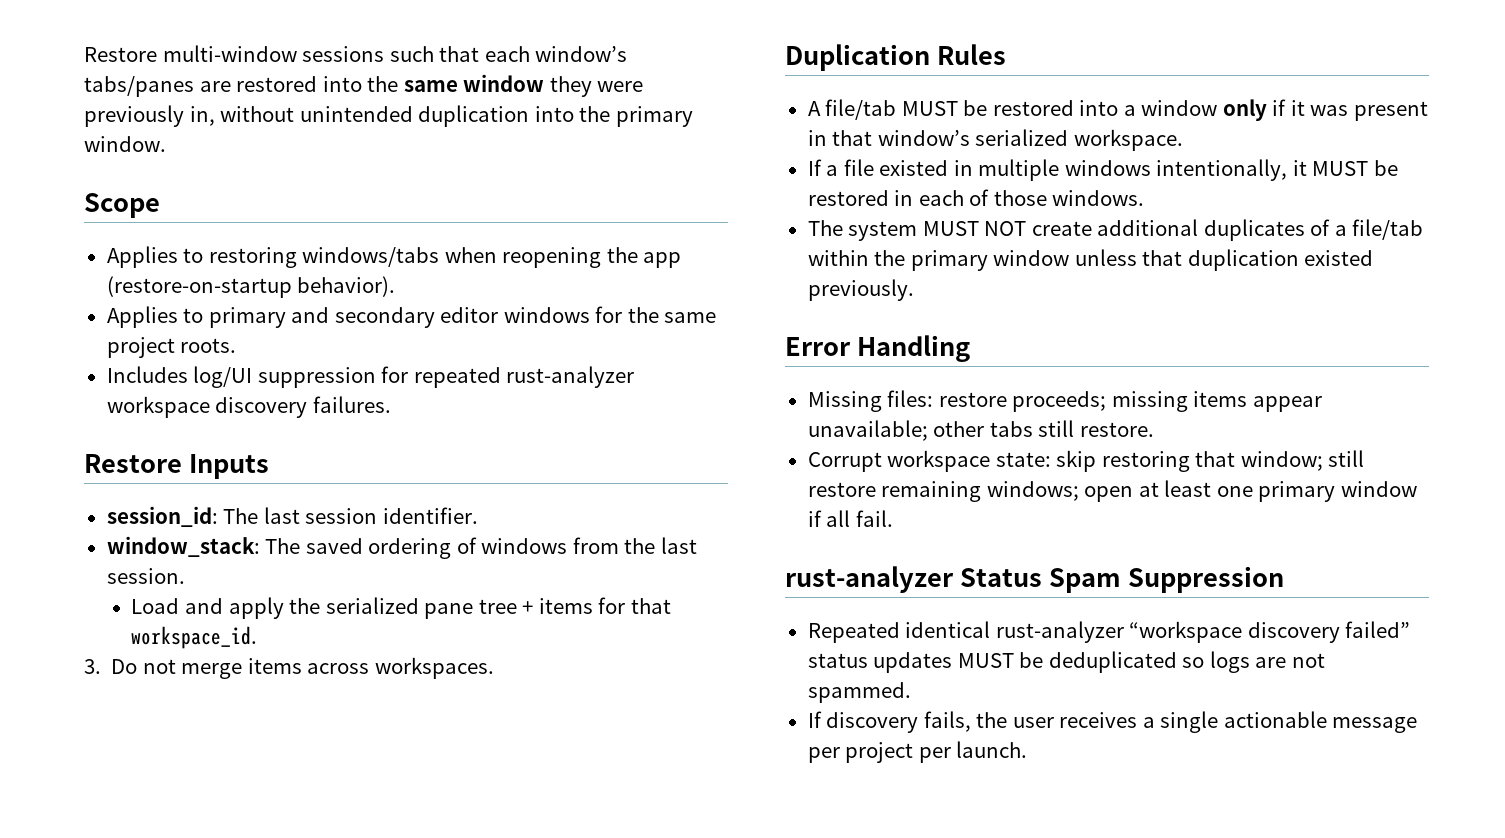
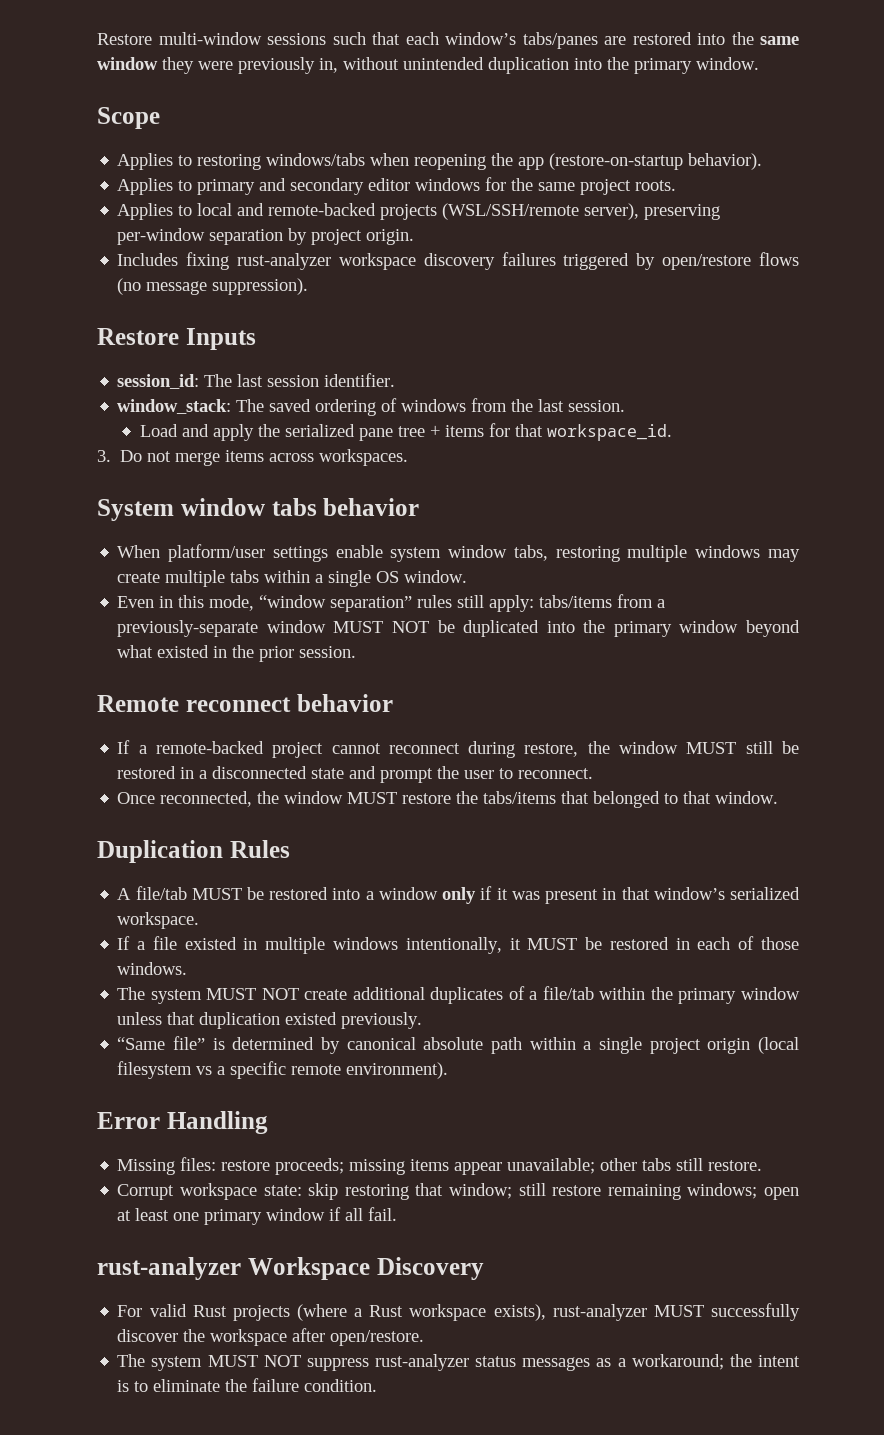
[106,366,635,388] [106,396,391,418] Includes log/UI suppression for repeated rust-analyzer workspace discovery failures. -> [117,203,721,220] [117,228,415,245] [117,252,800,270] [117,278,309,295] Applies to local and remote-backed projects (WSL/SSH/remote server), preserving per-window separation by project origin. // Includes fixing rust-analyzer workspace discovery failures triggered by open/restore flows (no message suppression).
(494, 668) none -> [97,498,420,521] [117,544,800,562] [117,570,468,587] [117,594,666,612] [117,620,800,637] [117,645,357,662] [97,694,393,712] [117,740,799,758] [117,766,594,783] [117,791,779,808] // System window tabs behavior // When platform/user settings enable system window tabs, restoring multiple windows may create multiple tabs within a single OS window. // Even in this mode, “window separation” rules still apply: tabs/items from a previously-separate window MUST NOT be duplicated into the primary window beyond what existed in the prior session. // Remote reconnect behavior // If a remote-backed project cannot reconnect during restore, the window MUST still be restored in a disconnected state and prompt the user to reconnect. // Once reconnected, the window MUST restore the tabs/items that belonged to that window.
(914, 290) none -> [117,1036,799,1054] [117,1061,449,1079] // “Same file” is determined by canonical absolute path within a single project origin (local filesystem vs a specific remote environment).
[959,566,1284,593] [807,621,1411,643] [807,651,1325,673] [807,682,911,703] [807,711,1418,733] [807,741,1028,763] Status Spam Suppression // Repeated identical rust-analyzer “workspace discovery failed” status updates MUST be deduplicated so logs are not spammed. // If discovery fails, the user receives a single actionable message per project per launch. -> [247,1257,484,1280] [117,1303,800,1321] [117,1328,425,1346] [117,1354,801,1371] [117,1378,378,1392] Workspace Discovery // For valid Rust projects (where a Rust workspace exists), rust-analyzer MUST successfully discover the workspace after open/restore. // The system MUST NOT suppress rust-analyzer status messages as a workaround; the intent is to eliminate the failure condition.

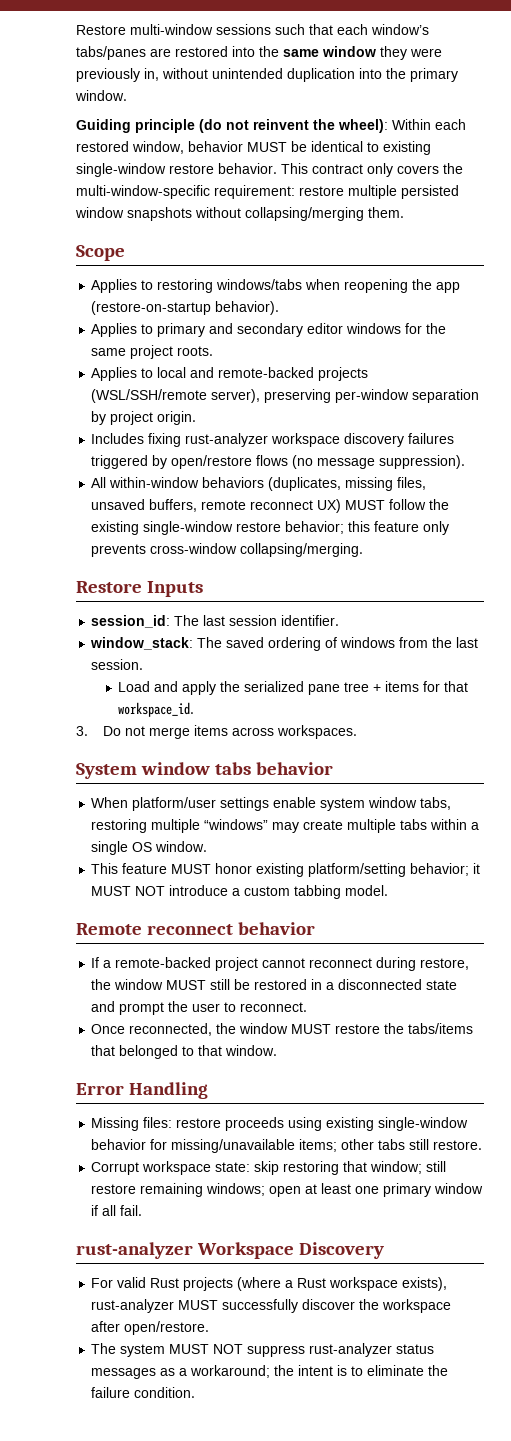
(759, 63) none -> [76,119,466,133] [76,141,431,155] [76,163,463,177] [76,185,459,199] [75,207,404,221] // Guiding principle (do not reinvent the wheel): Within each restored window, behavior MUST be identical to existing single-window restore behavior. This contract only covers the multi-window-specific requirement: restore multiple persisted window snapshots without collapsing/merging them.
(309, 286) none -> [91,477,427,491] [91,499,450,513] [91,521,450,535] [91,543,364,557] // All within-window behaviors (duplicates, missing files, unsaved buffers, remote reconnect UX) MUST follow the existing single-window restore behavior; this feature only prevents cross-window collapsing/merging.
[695,545,761,558] windows -> [204,819,269,830] “windows”
[117,594,666,612] [117,620,800,637] [117,645,357,662] Even in this mode, “window separation” rules still apply: tabs/items from a previously-separate window MUST NOT be duplicated into the primary window beyond what existed in the prior session. -> [91,863,481,877] [91,885,389,899] This feature MUST honor existing platform/setting behavior; it MUST NOT introduce a custom tabbing model.
[97,840,290,863] [117,886,800,904] [117,912,200,929] [117,936,799,954] [117,962,188,975] [117,986,800,1004] [117,1012,423,1029] [117,1036,799,1054] [117,1061,449,1079] // Duplication Rules // A file/tab MUST be restored into a window only if it was present in that window’s serialized workspace. // If a file existed in multiple windows intentionally, it MUST be restored in each of those windows. // The system MUST NOT create additional duplicates of a file/tab within the primary window unless that duplication existed previously. // “Same file” is determined by canonical absolute path within a single project origin (local filesystem vs a specific remote environment). -> (278, 1050) none
[275,1158,596,1175] proceeds; missing items appear unavailable; -> [225,1117,469,1131] [91,1139,338,1153] proceeds using existing single-window behavior for missing/unavailable items;

